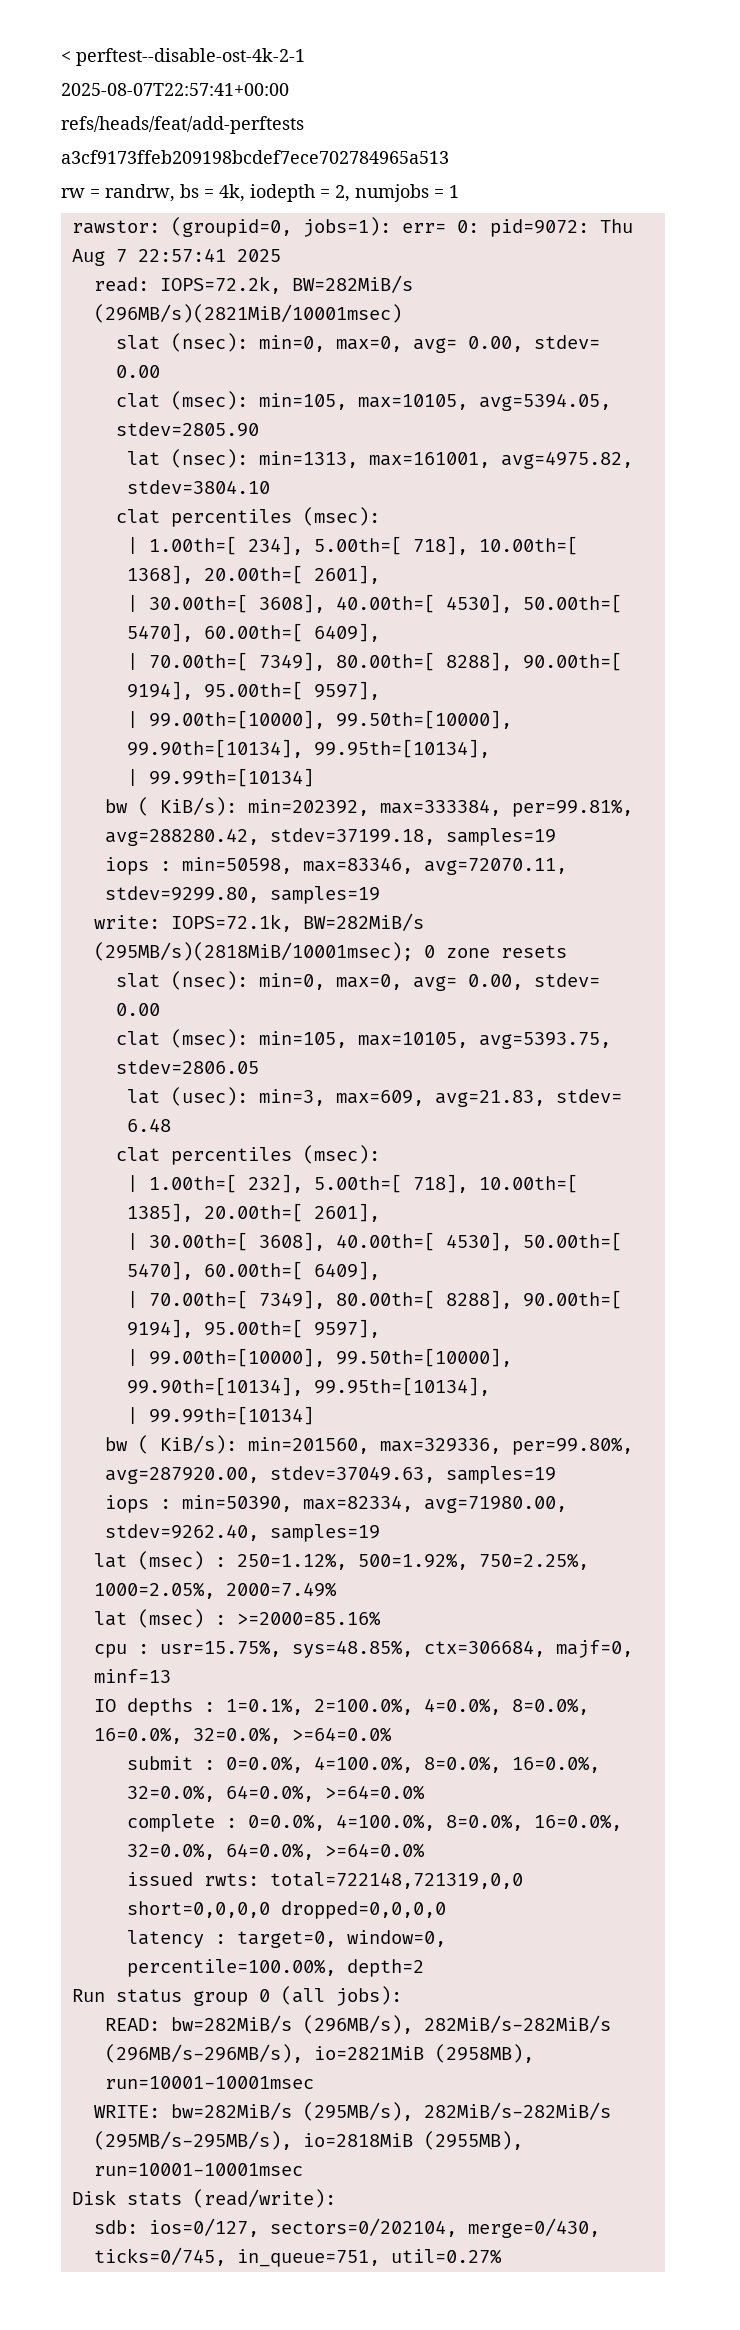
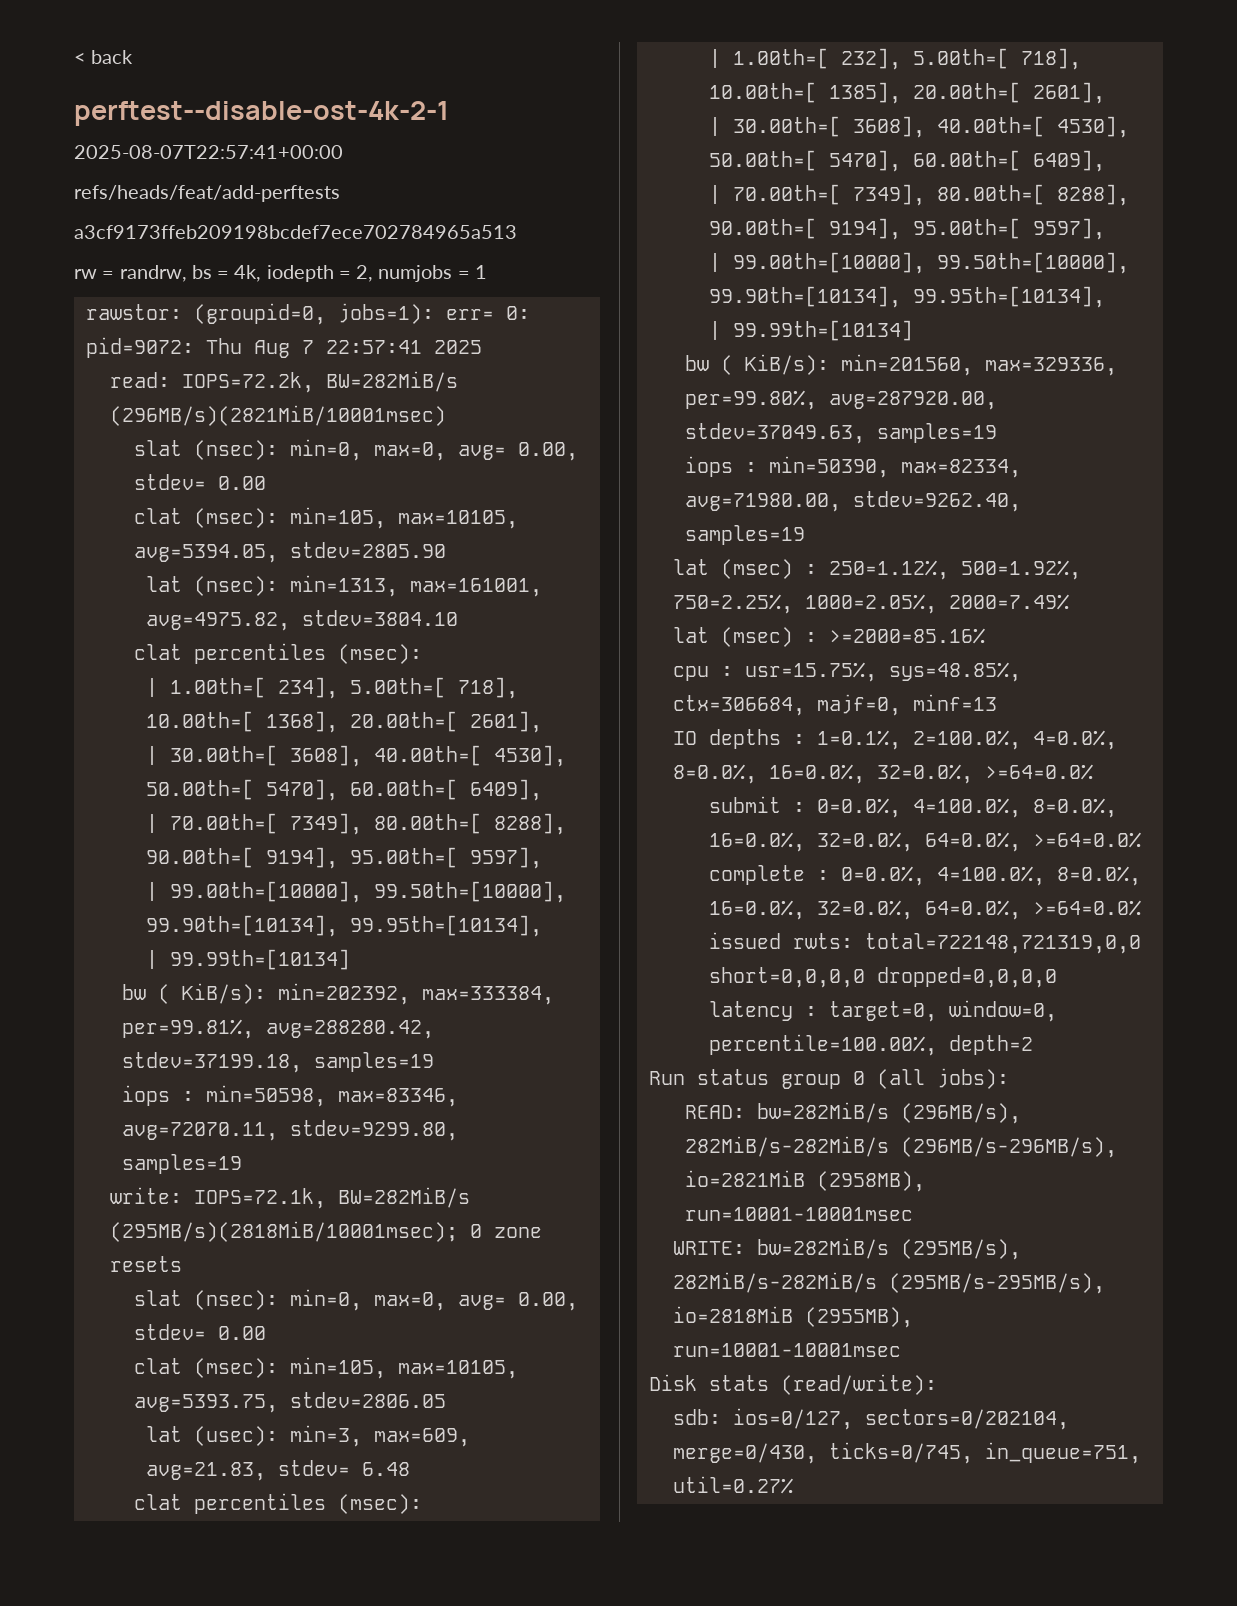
(71, 56) none -> [91,50,134,64] back //

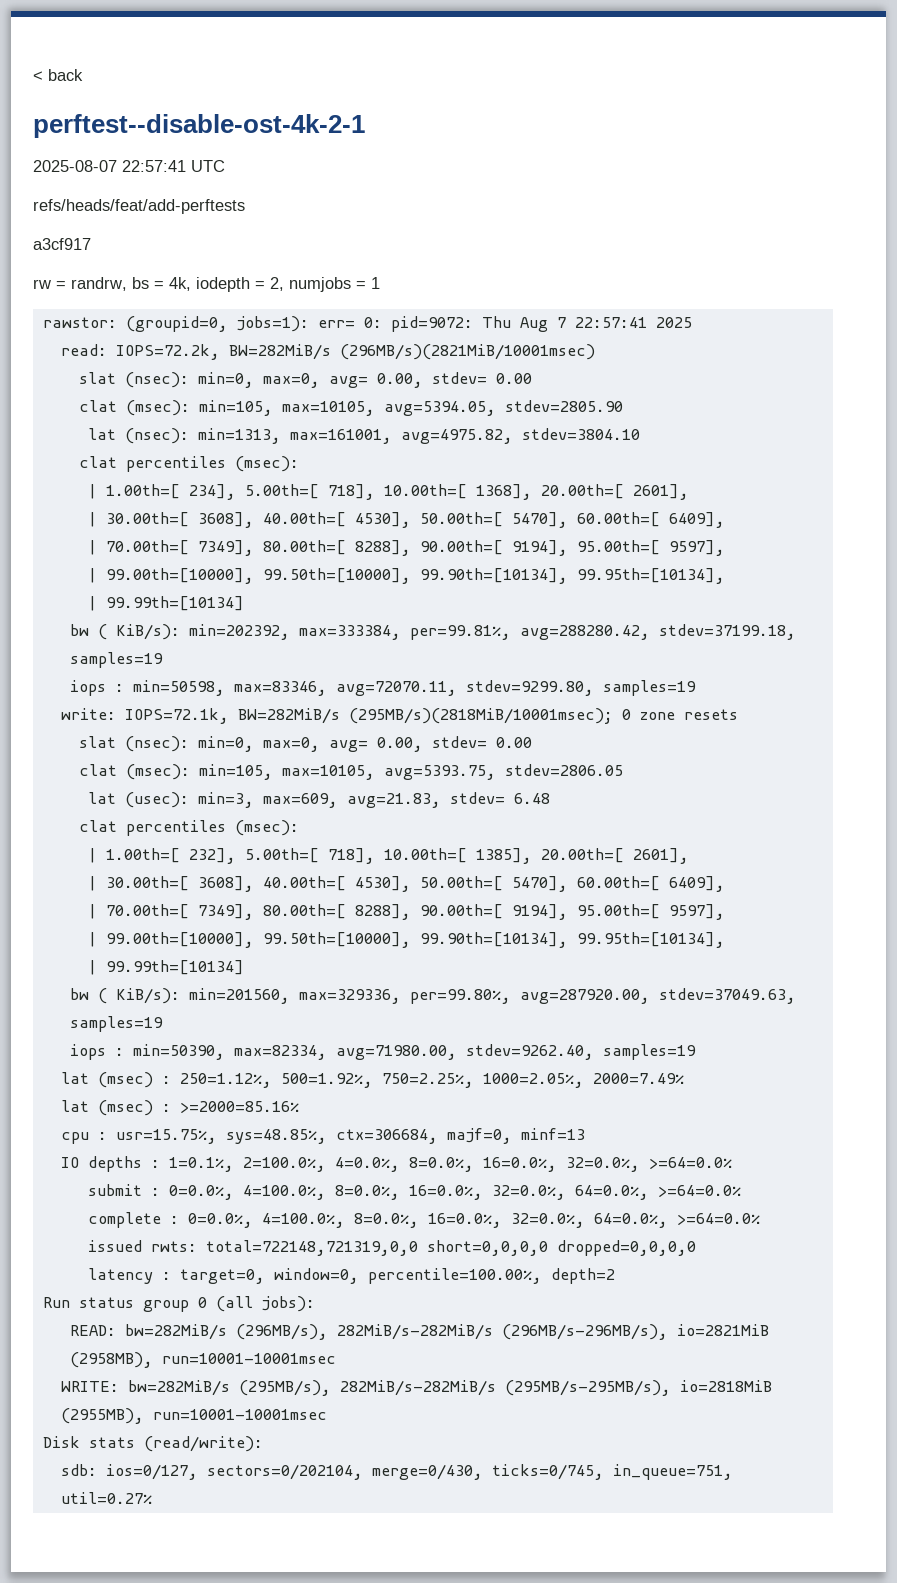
[74,145,343,159] 2025-08-07T22:57:41+00:00 -> [33,160,225,172] 2025-08-07 22:57:41 UTC
[74,225,517,239] a3cf9173ffeb209198bcdef7ece702784965a513 -> [33,238,91,250] a3cf917

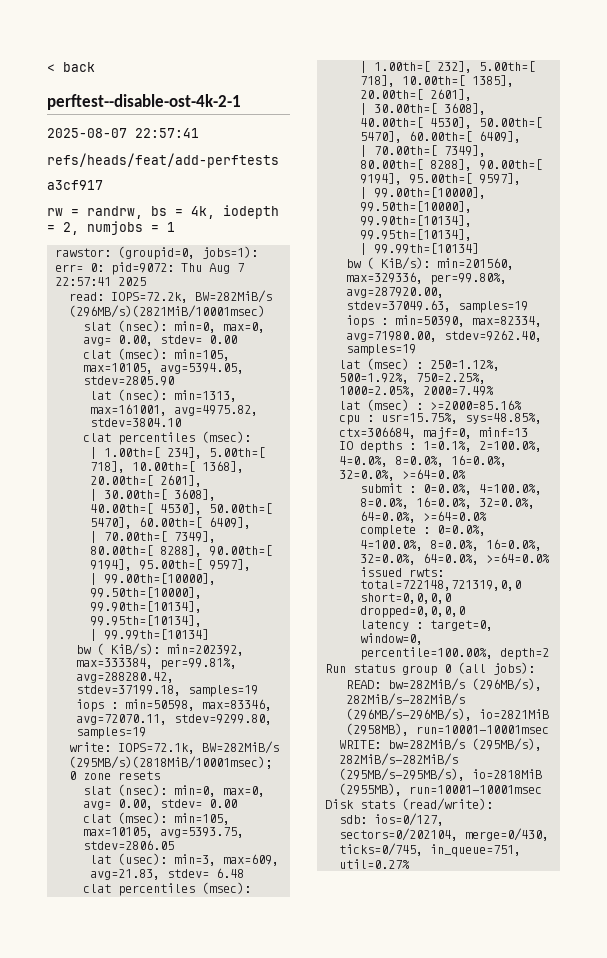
[191,160,225,172] UTC -> (199, 133) none

